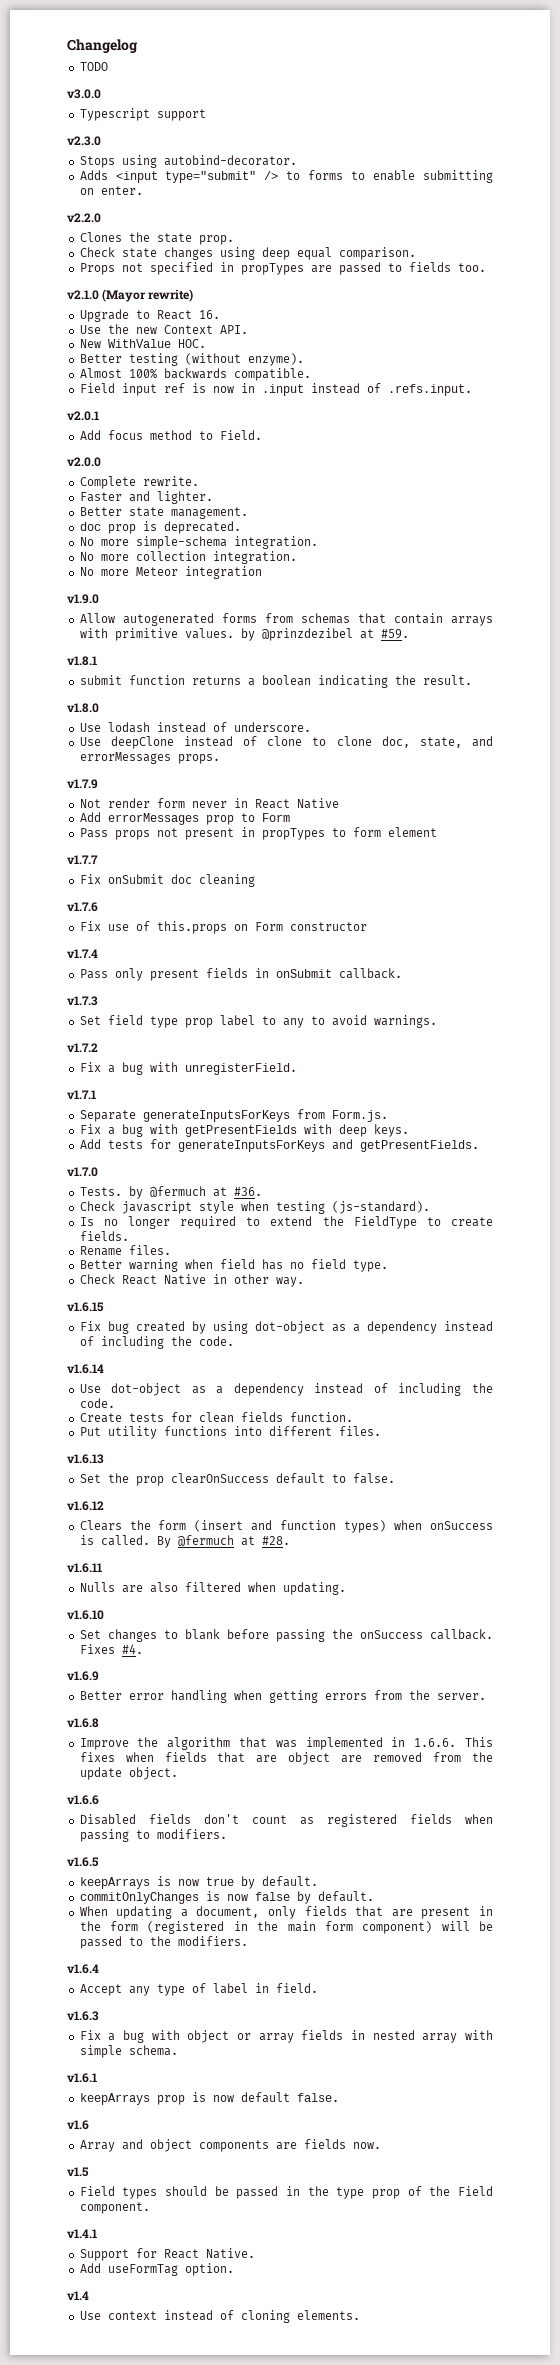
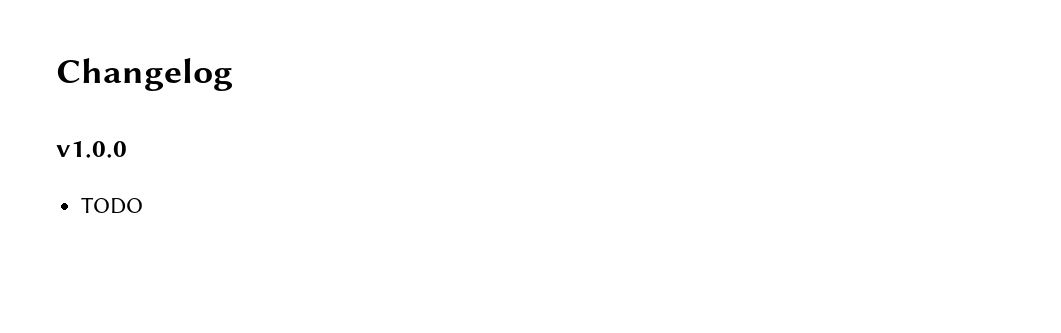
(138, 46) none -> [56,141,127,158] // v1.0.0
[67,89,101,99] [79,108,206,121] [67,136,101,146] [79,155,297,168] [79,170,493,183] [79,186,143,195] [67,213,101,223] [79,232,234,245] [79,247,416,260] [79,262,486,275] [67,289,194,302] [79,309,220,322] [79,324,248,334] [79,339,206,348] [79,353,304,366] [79,368,311,381] [79,383,472,396] [67,411,99,421] [79,430,262,440] [67,457,101,467] [79,476,199,489] [79,491,213,504] [79,507,248,519] [79,521,241,534] [79,536,318,549] [79,551,297,564] [79,566,262,579] [67,594,99,604] [79,613,494,626] [79,628,409,641] [67,656,97,666] [79,675,472,688] [67,703,99,713] [79,722,311,733] [79,736,493,749] [79,752,220,764] [67,779,98,789] [79,798,339,809] [79,812,290,825] [79,827,437,840] [67,855,98,864] [79,874,255,887] [67,902,98,912] [79,921,367,934] [67,949,98,958] [79,968,402,981] [67,996,98,1006] [79,1015,437,1028] [67,1043,98,1052] [79,1062,297,1075] [67,1090,96,1099] [79,1109,388,1122] [79,1124,409,1137] [79,1139,479,1152] [67,1167,98,1177] [79,1186,262,1199] [79,1201,430,1214] [79,1216,493,1229] [79,1231,129,1241] [79,1245,171,1256] [79,1259,388,1272] [79,1274,304,1287] [67,1302,104,1312] [79,1321,493,1334] [79,1336,234,1349] [67,1364,104,1374] [79,1383,493,1396] [79,1398,115,1408] [79,1412,353,1423] [79,1426,381,1439] [67,1454,104,1464] [79,1473,395,1486] [67,1501,104,1511] [79,1520,493,1533] [79,1535,290,1548] [67,1563,102,1573] [79,1582,346,1595] [67,1610,104,1620] [79,1629,493,1642] [79,1644,143,1654] [67,1671,99,1681] [79,1690,486,1703] [67,1718,99,1728] [79,1737,493,1750] [79,1752,494,1765] [79,1767,178,1780] [67,1795,99,1805] [79,1814,494,1827] [79,1829,227,1842] [67,1857,99,1867] [79,1876,318,1889] [79,1891,374,1904] [79,1906,493,1919] [79,1921,493,1934] [79,1936,248,1949] [67,1964,99,1974] [79,1983,318,1996] [67,2011,99,2021] [79,2030,494,2043] [79,2045,178,2058] [67,2073,97,2083] [79,2092,339,2105] [67,2120,89,2130] [79,2139,381,2152] [67,2167,89,2177] [79,2186,494,2199] [79,2202,150,2214] [67,2229,97,2238] [79,2248,255,2261] [79,2263,234,2276] [67,2291,89,2300] [79,2310,360,2323] // v3.0.0 // Typescript support // v2.3.0 // Stops using autobind-decorator. // Adds <input type="submit" /> to forms to enable submitting on enter. // v2.2.0 // Clones the state prop. // Check state changes using deep equal comparison. // Props not specified in propTypes are passed to fields too. // v2.1.0 (Mayor rewrite) // Upgrade to React 16. // Use the new Context API. // New WithValue HOC. // Better testing (without enzyme). // Almost 100% backwards compatible. // Field input ref is now in .input instead of .refs.input. // v2.0.1 // Add focus method to Field. // v2.0.0 // Complete rewrite. // Faster and lighter. // Better state management. // doc prop is deprecated. // No more simple-schema integration. // No more collection integration. // No more Meteor integration // v1.9.0 // Allow autogenerated forms from schemas that contain arrays with primitive values. by @prinzdezibel at #59. // v1.8.1 // submit function returns a boolean indicating the result. // v1.8.0 // Use lodash instead of underscore. // Use deepClone instead of clone to clone doc, state, and errorMessages props. // v1.7.9 // Not render form never in React Native // Add errorMessages prop to Form // Pass props not present in propTypes to form element // v1.7.7 // Fix onSubmit doc cleaning // v1.7.6 // Fix use of this.props on Form constructor // v1.7.4 // Pass only present fields in onSubmit callback. // v1.7.3 // Set field type prop label to any to avoid warnings. // v1.7.2 // Fix a bug with unregisterField. // v1.7.1 // Separate generateInputsForKeys from Form.js. // Fix a bug with getPresentFields with deep keys. // Add tests for generateInputsForKeys and getPresentFields. // v1.7.0 // Tests. by @fermuch at #36. // Check javascript style when testing (js-standard). // Is no longer required to extend the FieldType to create fields. // Rename files. // Better warning when field has no field type. // Check React Native in other way. // v1.6.15 // Fix bug created by using dot-object as a dependency instead of including the code. // v1.6.14 // Use dot-object as a dependency instead of including the code. // Create tests for clean fields function. // Put utility functions into different files. // v1.6.13 // Set the prop clearOnSuccess default to false. // v1.6.12 // Clears the form (insert and function types) when onSuccess is called. By @fermuch at #28. // v1.6.11 // Nulls are also filtered when updating. // v1.6.10 // Set changes to blank before passing the onSuccess callback. Fixes #4. // v1.6.9 // Better error handling when getting errors from the server. // v1.6.8 // Improve the algorithm that was implemented in 1.6.6. This fixes when fields that are object are removed from the update object. // v1.6.6 // Disabled fields don't count as registered fields when passing to modifiers. // v1.6.5 // keepArrays is now true by default. // commitOnlyChanges is now false by default. // When updating a document, only fields that are present in the form (registered in the main form component) will be passed to the modifiers. // v1.6.4 // Accept any type of label in field. // v1.6.3 // Fix a bug with object or array fields in nested array with simple schema. // v1.6.1 // keepArrays prop is now default false. // v1.6 // Array and object components are fields now. // v1.5 // Field types should be passed in the type prop of the Field component. // v1.4.1 // Support for React Native. // Add useFormTag option. // v1.4 // Use context instead of cloning elements. -> (144, 205) none

